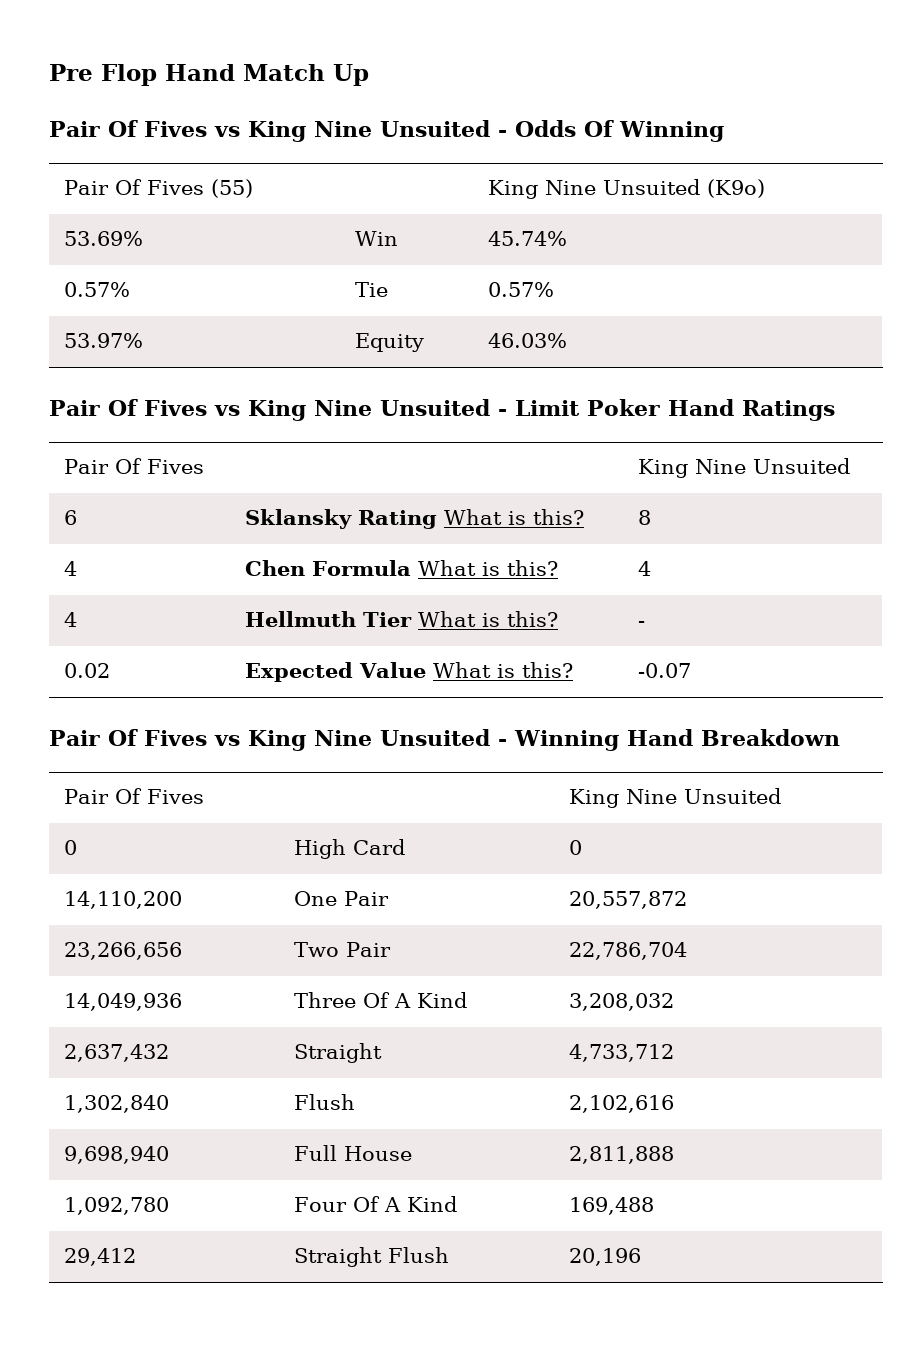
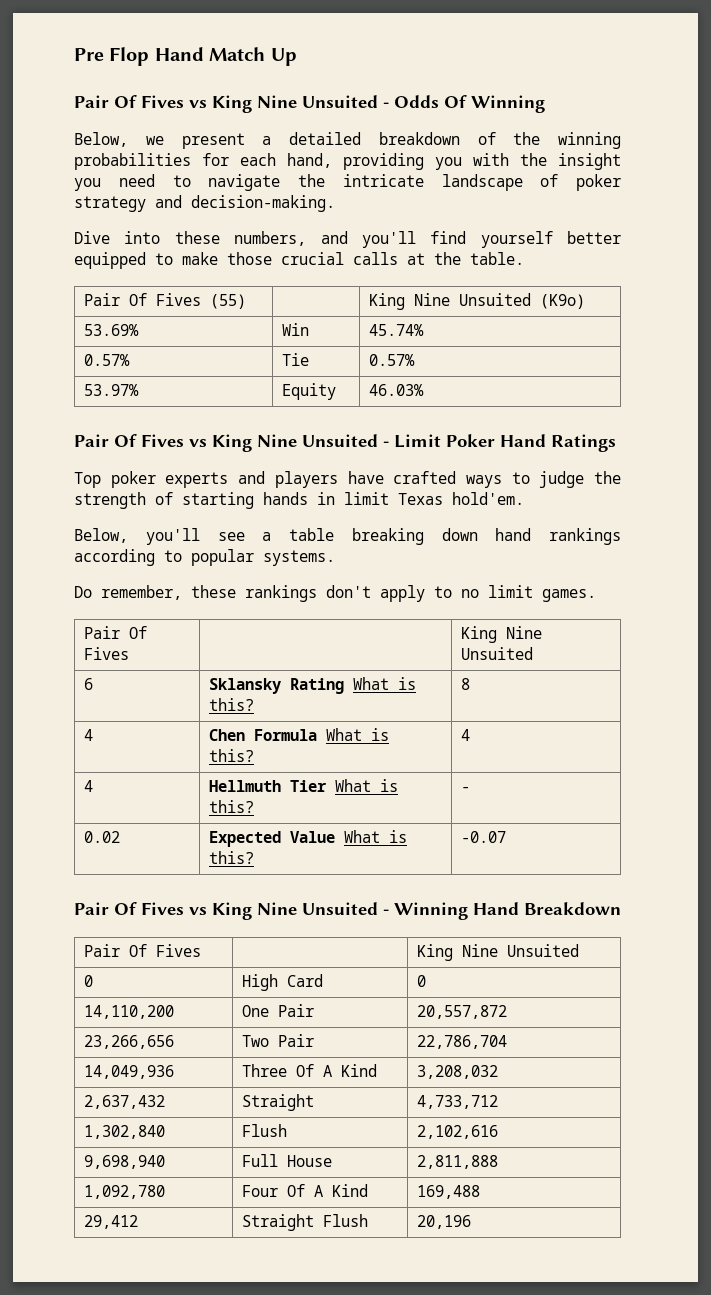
(724, 131) none -> [74,132,621,149] [74,153,621,170] [74,174,621,191] [74,195,335,212] [74,231,621,248] [74,252,524,269] // Below, we present a detailed breakdown of the winning probabilities for each hand, providing you with the insight you need to navigate the intricate landscape of poker strategy and decision-making. // Dive into these numbers, and you'll find yourself better equipped to make those crucial calls at the table.
(835, 410) none -> [74,471,621,488] [74,492,524,509] [74,528,621,545] [74,549,335,566] [74,585,596,602] // Top poker experts and players have crafted ways to judge the strength of starting hands in limit Texas hold'em. // Below, you'll see a table breaking down hand rankings according to popular systems. // Do remember, these rankings don't apply to no limit games.

